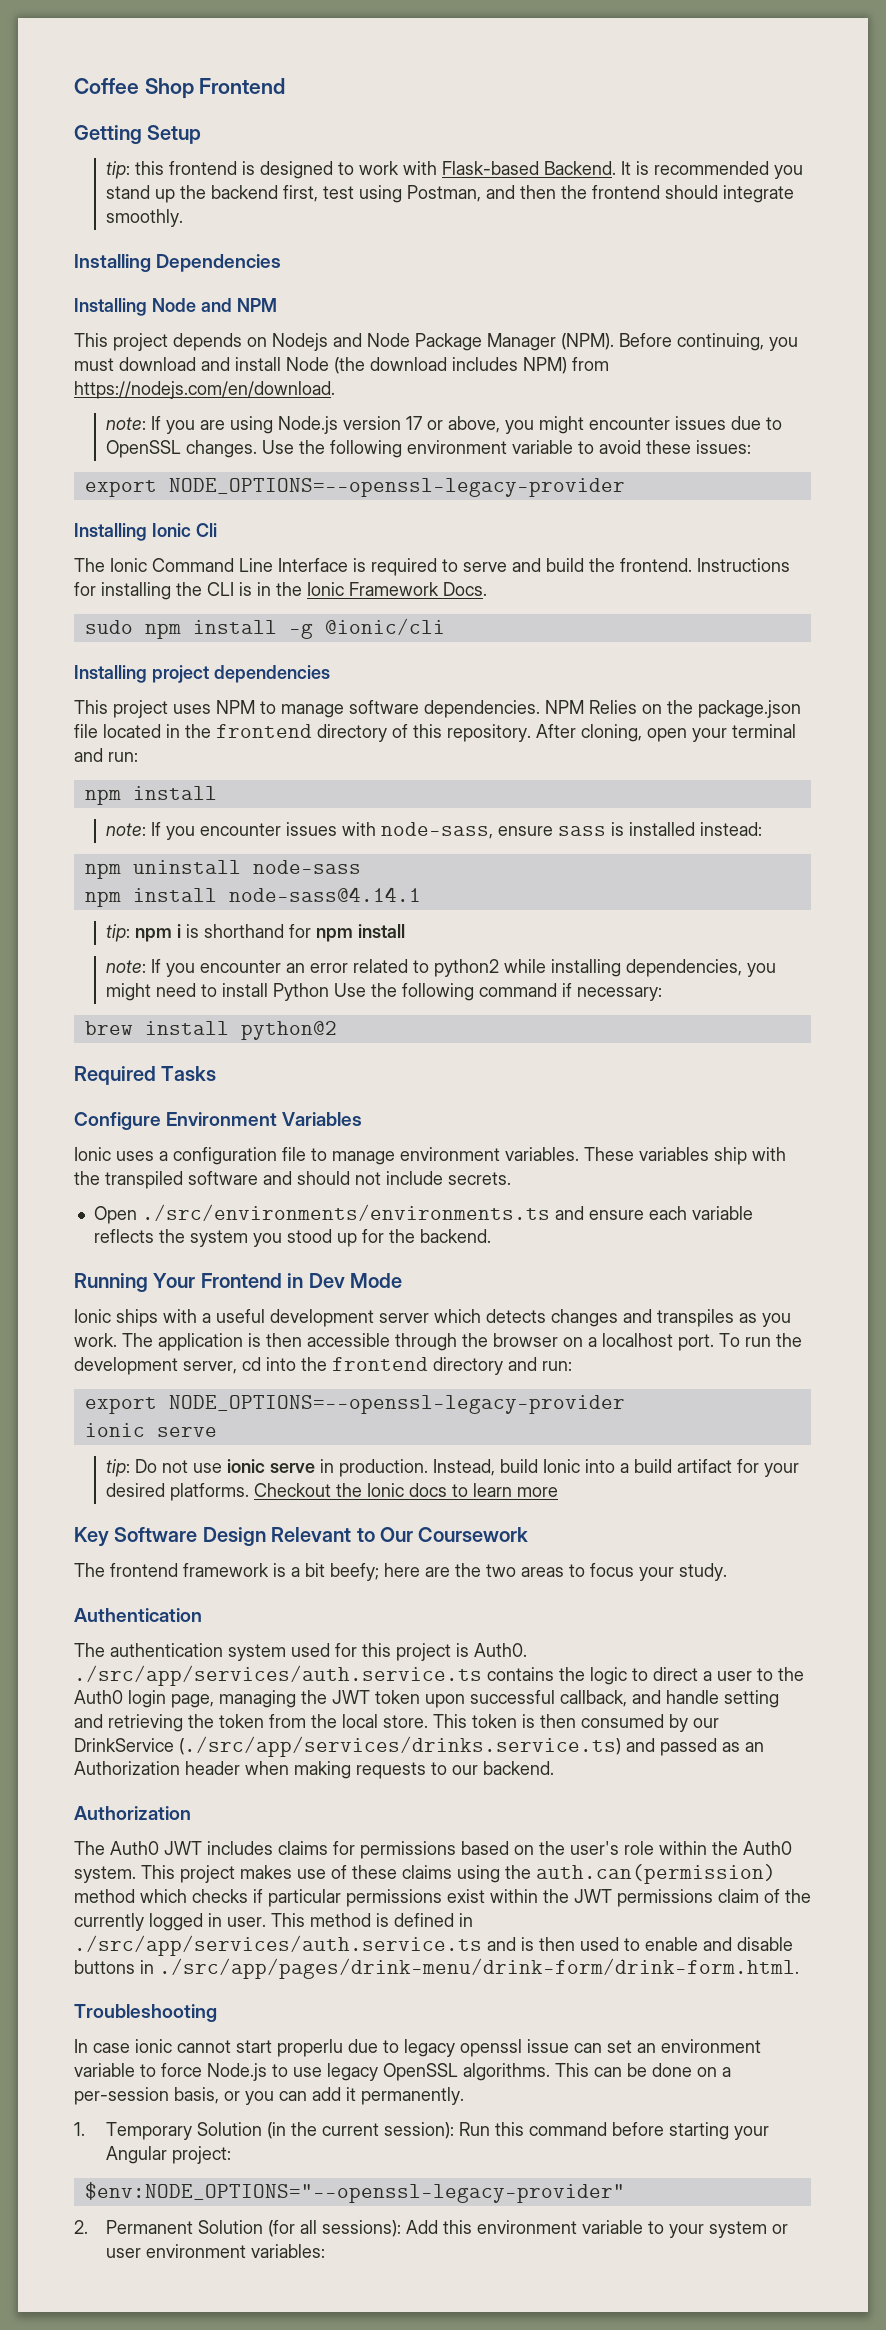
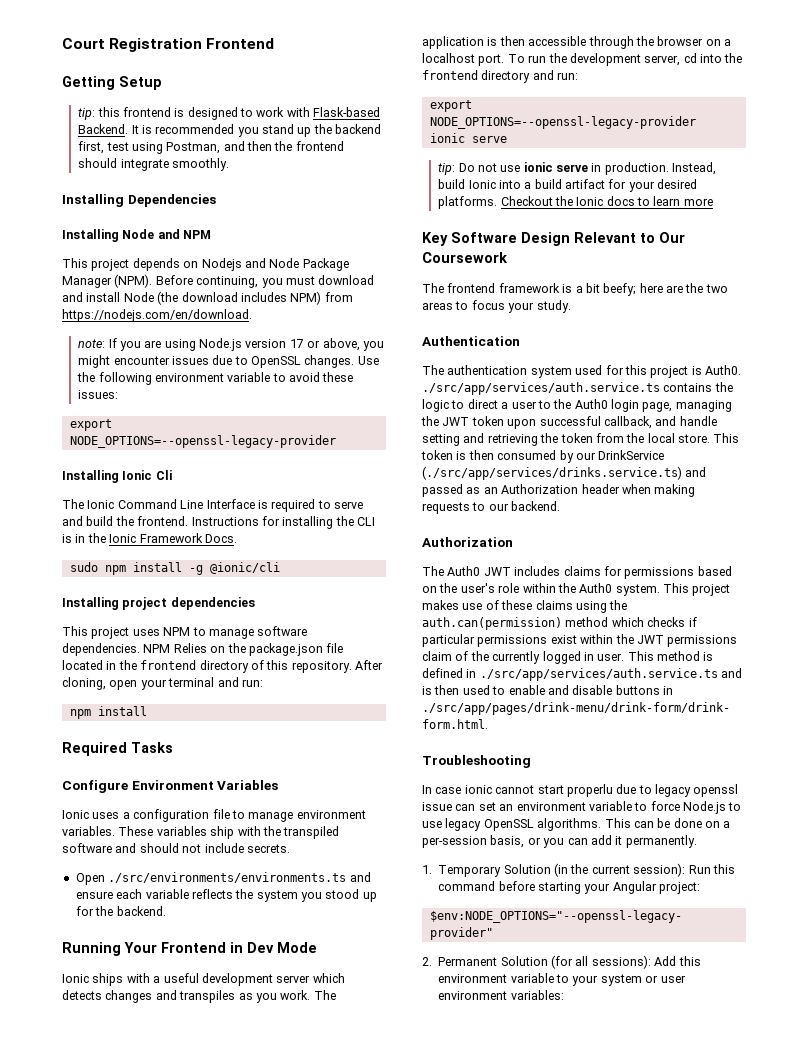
[74,78,194,99] Coffee Shop -> [62,38,203,52] Court Registration
[106,822,763,840] [84,860,361,879] [84,887,421,907] [106,924,406,942] [106,959,777,977] [106,983,663,1001] [84,1021,337,1040] // note: If you encounter issues with node-sass, ensure sass is installed instead: // npm uninstall node-sass // npm install node-sass@4.14.1 // tip: npm i is shorthand for npm install // note: If you encounter an error related to python2 while installing dependencies, you might need to install Python Use the following command if necessary: // brew install python@2 -> (147, 711) none

